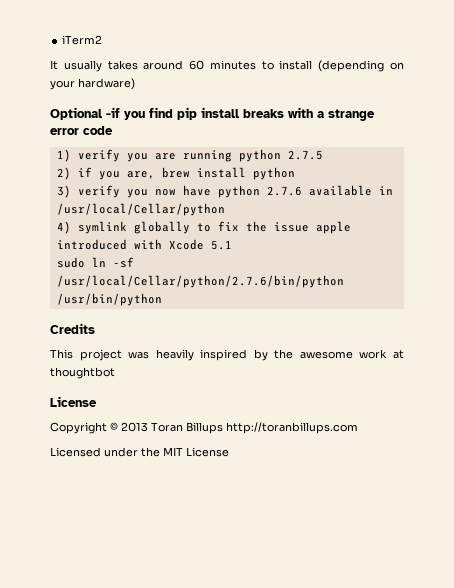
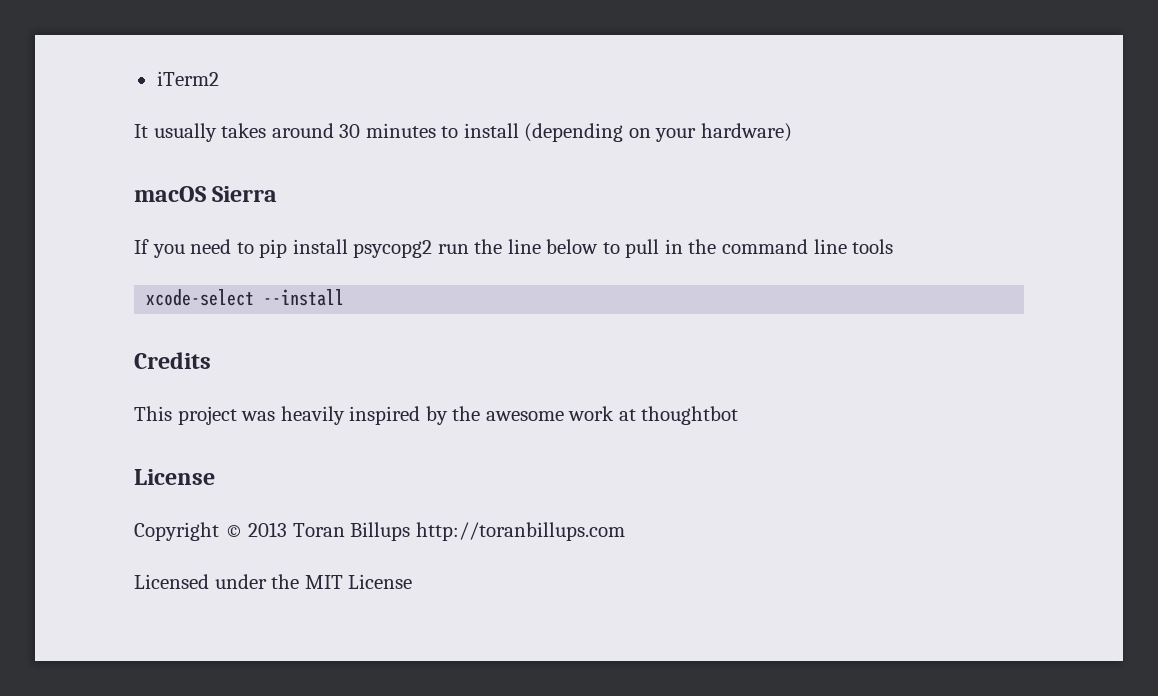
[189,60,205,70] 60 -> [339,124,361,138] 30
[50,107,375,121] [50,126,113,135] [56,149,323,162] [56,167,295,180] [56,185,393,198] [56,203,225,216] [56,221,351,234] [56,239,232,250] [56,257,134,268] [56,275,344,288] [56,293,162,306] Optional -if you find pip install breaks with a strange error code // 1) verify you are running python 2.7.5 // 2) if you are, brew install python // 3) verify you now have python 2.7.6 available in /usr/local/Cellar/python // 4) symlink globally to fix the issue apple introduced with Xcode 5.1 // sudo ln -sf /usr/local/Cellar/python/2.7.6/bin/python /usr/bin/python -> [134,186,278,202] [134,239,894,258] [146,289,345,306] macOS Sierra // If you need to pip install psycopg2 run the line below to pull in the command line tools // xcode-select --install

